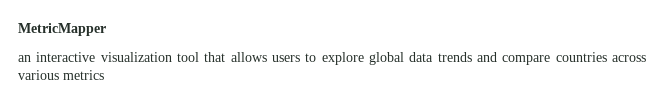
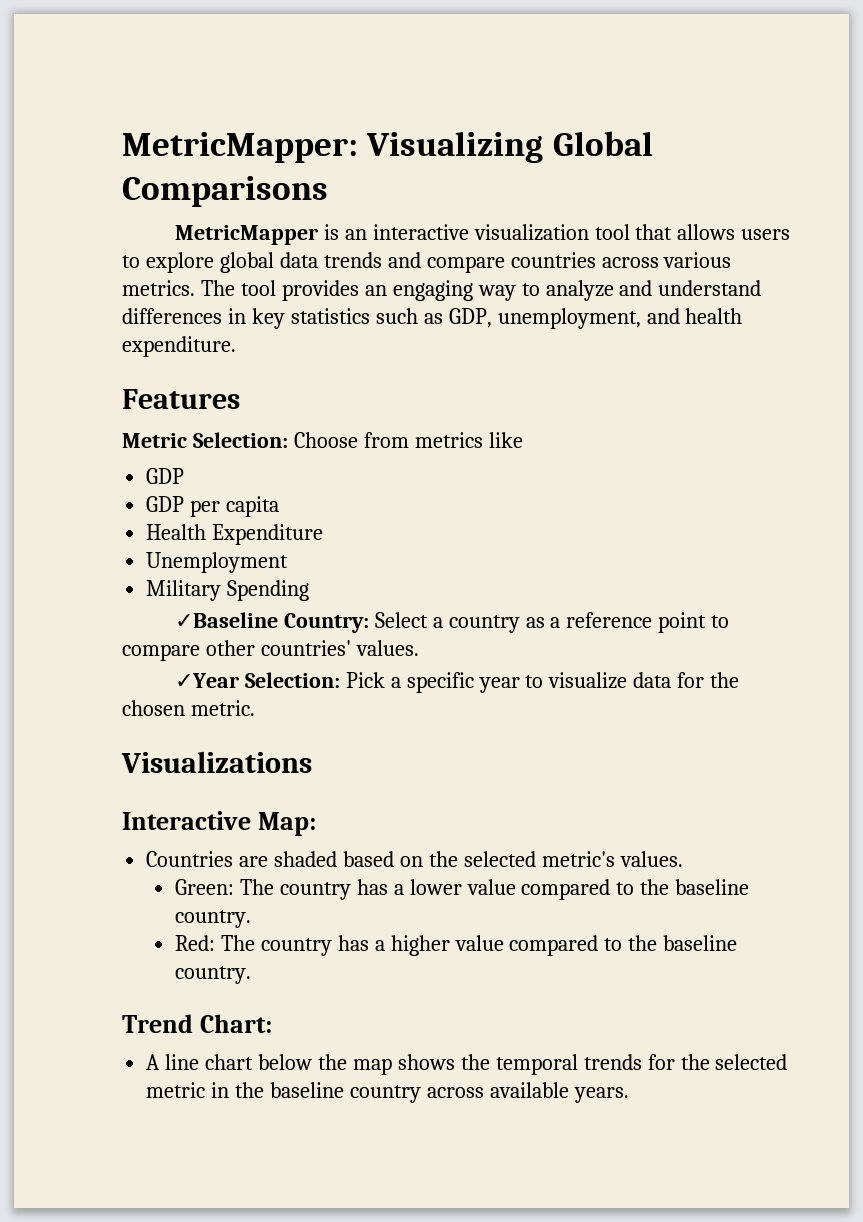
(18, 29) none -> [122,131,653,163] [122,176,328,207] MetricMapper: Visualizing Global Comparisons //
(106, 29) // -> [323,224,339,240] is
[63,70,104,80] metrics -> [122,280,762,301] [122,308,743,329] [122,336,236,357] [122,389,240,409] [122,432,523,448] [146,468,185,484] [146,496,280,517] [146,524,324,545] [146,552,289,573] [146,580,310,601] [174,612,730,633] [122,640,419,661] [174,672,740,693] [122,700,255,716] [121,751,312,773] [122,811,316,836] [146,851,683,867] [174,879,750,900] [174,910,251,928] [174,935,738,956] [174,966,251,984] [122,1014,272,1033] [146,1054,788,1075] [146,1082,629,1103] metrics. The tool provides an engaging way to analyze and understand differences in key statistics such as GDP, unemployment, and health expenditure. // Features // Metric Selection: Choose from metrics like // GDP // GDP per capita // Health Expenditure // Unemployment // Military Spending // ✓Baseline Country: Select a country as a reference point to compare other countries' values. // ✓Year Selection: Pick a specific year to visualize data for the chosen metric. // Visualizations // Interactive Map: // Countries are shaded based on the selected metric's values. // Green: The country has a lower value compared to the baseline country. // Red: The country has a higher value compared to the baseline country. // Trend Chart: // A line chart below the map shows the temporal trends for the selected metric in the baseline country across available years.

